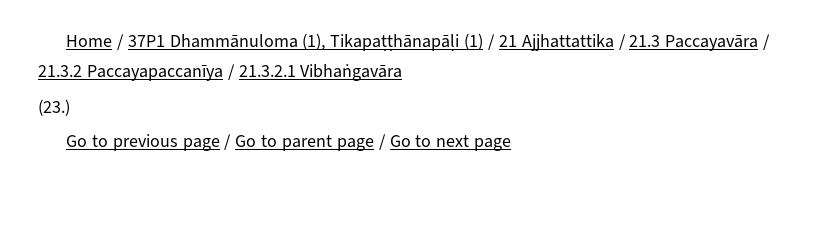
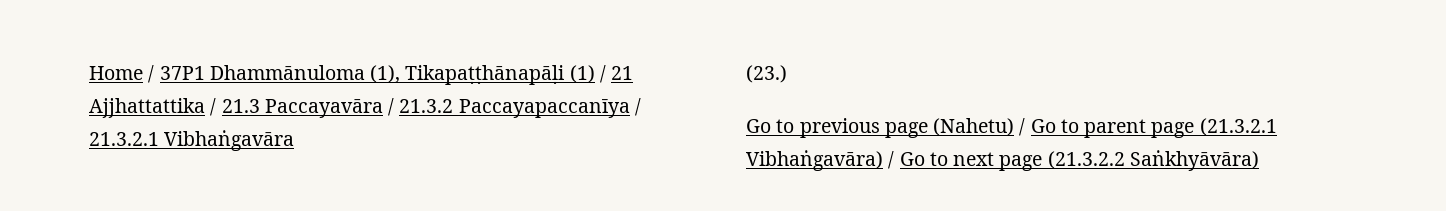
(220, 144) none -> [933,118,1015,136] (Nahetu)
(374, 144) none -> [1199,118,1277,136] [746,150,883,171] (21.3.2.1 Vibhaṅgavāra)
(512, 144) none -> [1047,150,1259,171] (21.3.2.2 Saṅkhyāvāra)

